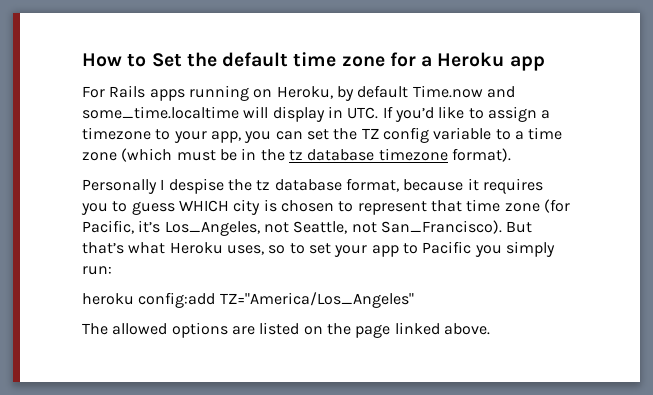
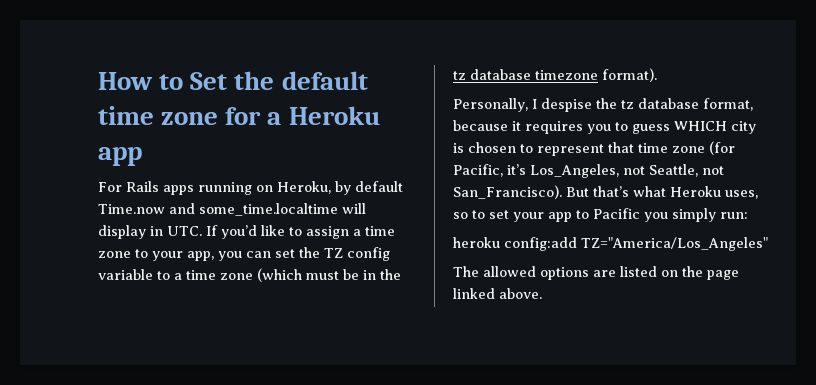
[82,127,151,140] timezone -> [365,226,395,236] [98,251,131,258] time zone
[82,179,157,194] Personally -> [453,98,528,112] Personally,

